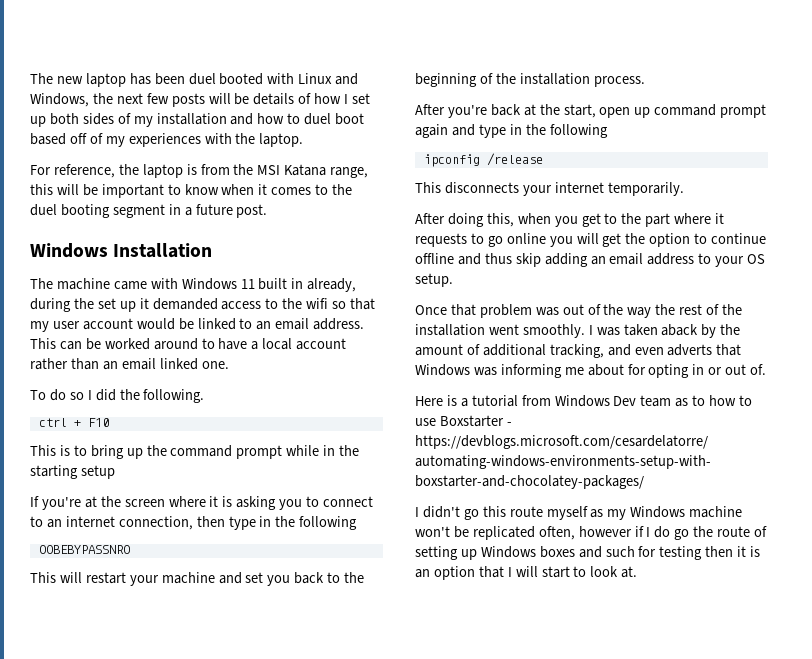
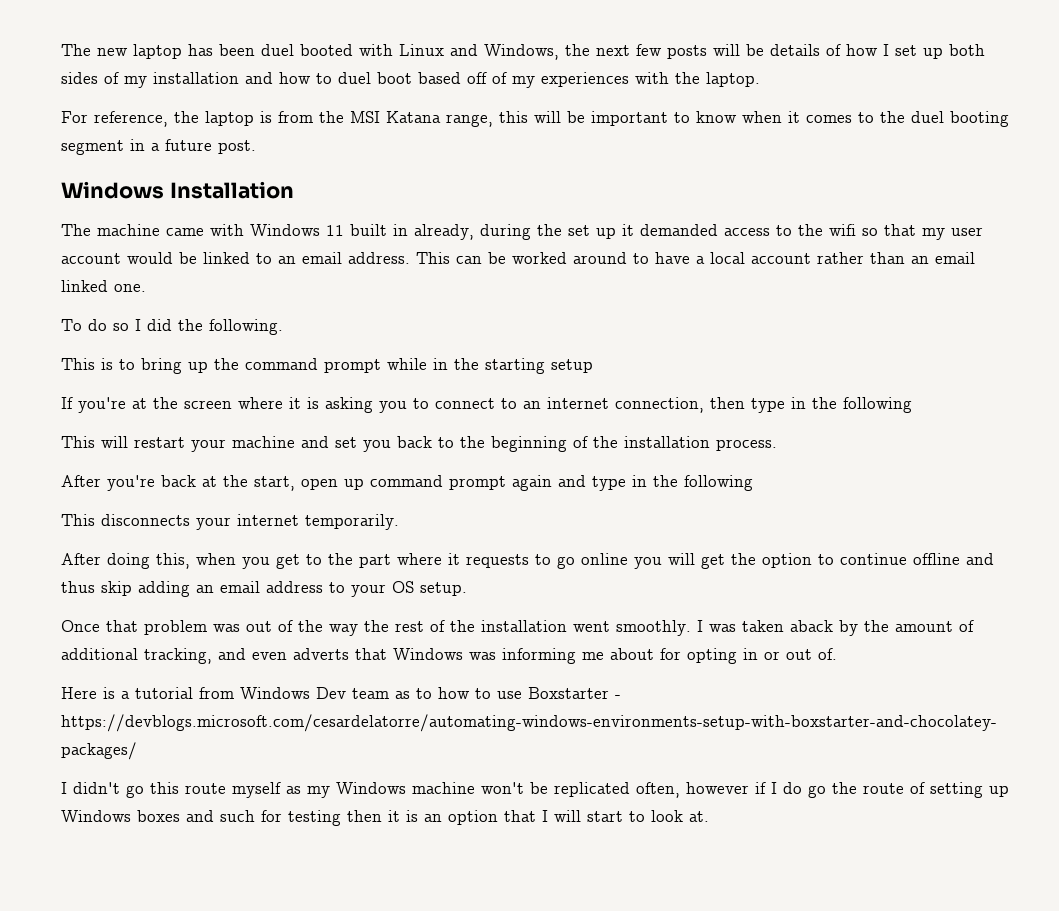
[38,418,109,427] // ctrl + F10 -> (283, 327) none
[38,545,130,554] // OOBEBYPASSNRO -> (912, 405) none
[423,153,543,167] // ipconfig /release -> (753, 483) none

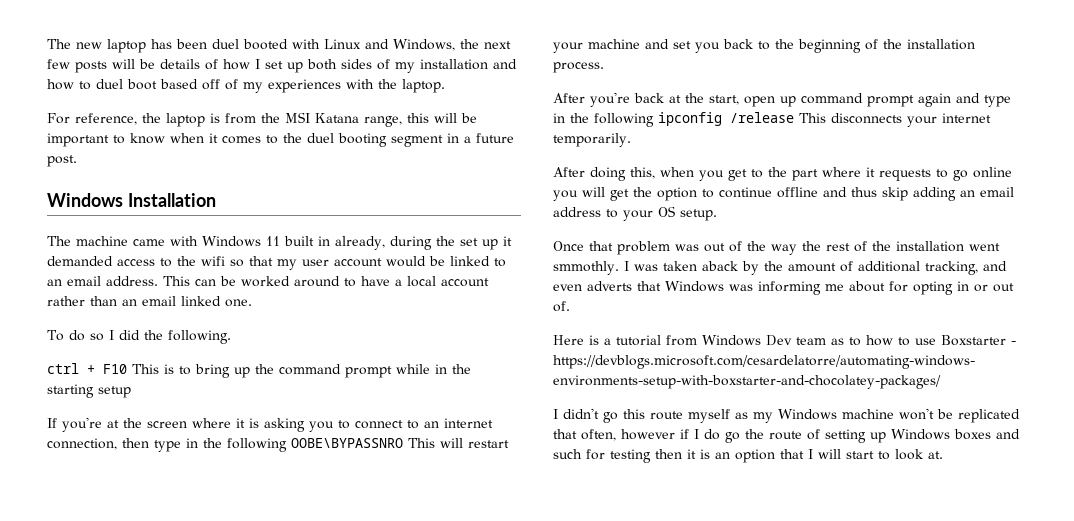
(283, 327) none -> [47,363,127,374] ctrl + F10
(912, 405) // -> [291,438,403,448] OOBE\BYPASSNRO
(753, 483) // -> [658,112,794,126] ipconfig /release
[616,620,691,636] smoothly. -> [553,261,619,275] smmothly.
(630, 789) none -> [553,429,577,439] that

